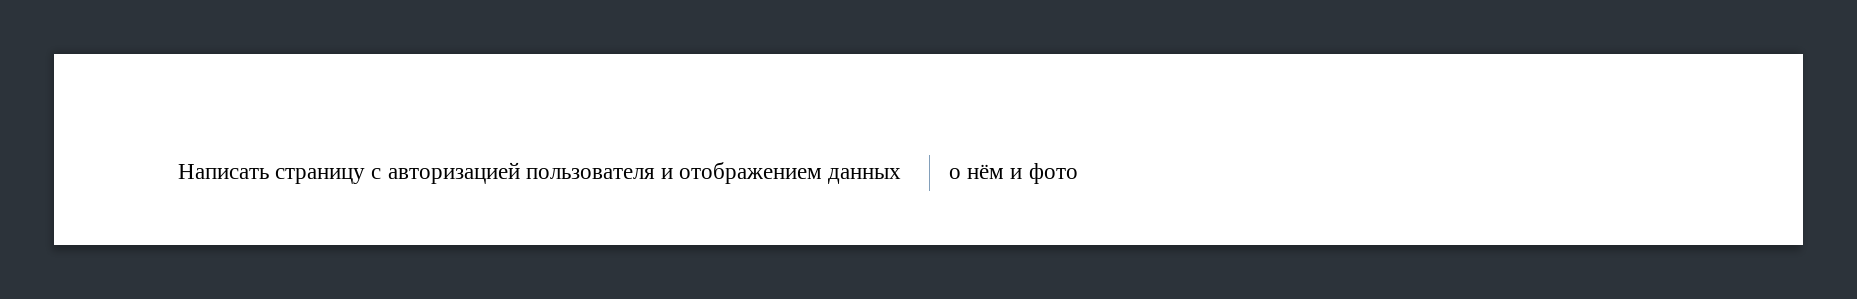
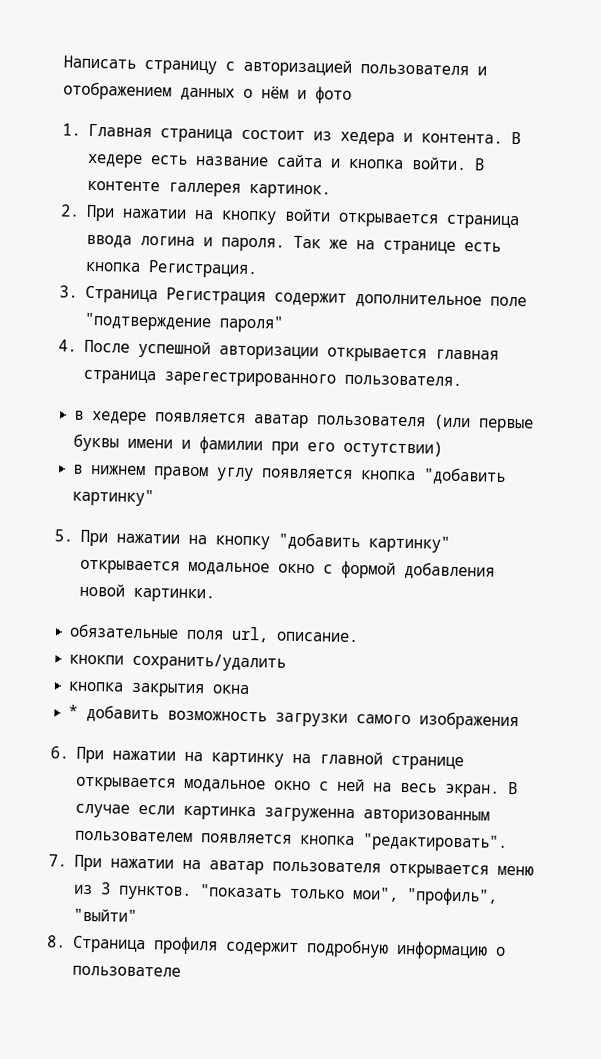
(1078, 173) none -> [62,123,521,146] [86,153,485,171] [86,180,331,199] [60,204,520,230] [85,234,501,255] [84,260,258,279] [59,285,527,309] [83,312,284,333] [58,339,499,363] [82,369,462,388] [74,410,535,433] [73,433,444,458] [73,464,507,485] [72,488,155,507] [54,529,450,553] [79,559,495,580] [78,583,215,603] [69,623,360,643] [69,652,287,672] [68,681,251,698] [68,704,520,731] [50,746,464,771] [75,776,518,798] [74,803,490,825] [74,830,508,852] [48,854,534,879] [73,882,498,906] [72,908,137,922] [47,935,506,960] [71,965,181,977] // 1. Главная страница состоит из хедера и контента. В хедере есть название сайта и кнопка войти. В контенте галлерея картинок. // 2. При нажатии на кнопку войти открывается страница ввода логина и пароля. Так же на странице есть кнопка Регистрация. // 3. Страница Регистрация содержит дополнительное поле "подтверждение пароля" // 4. После успешной авторизации открывается главная страница зарегестрированного пользователя. // в хедере появляется аватар пользователя (или первые буквы имени и фамилии при его остутствии) // в нижнем правом углу появляется кнопка "добавить картинку" // 5. При нажатии на кнопку "добавить картинку" открывается модальное окно с формой добавления новой картинки. // обязательные поля url, описание. // кнокпи сохранить/удалить // кнопка закрытия окна // * добавить возможность загрузки самого изображения // 6. При нажатии на картинку на главной странице открывается модальное окно с ней на весь экран. В случае если картинка загруженна авторизованным пользователем появляется кнопка "редактировать". // 7. При нажатии на аватар пользователя открывается меню из 3 пунктов. "показать только мои", "профиль", "выйти" // 8. Страница профиля содержит подробную информацию о пользователе

